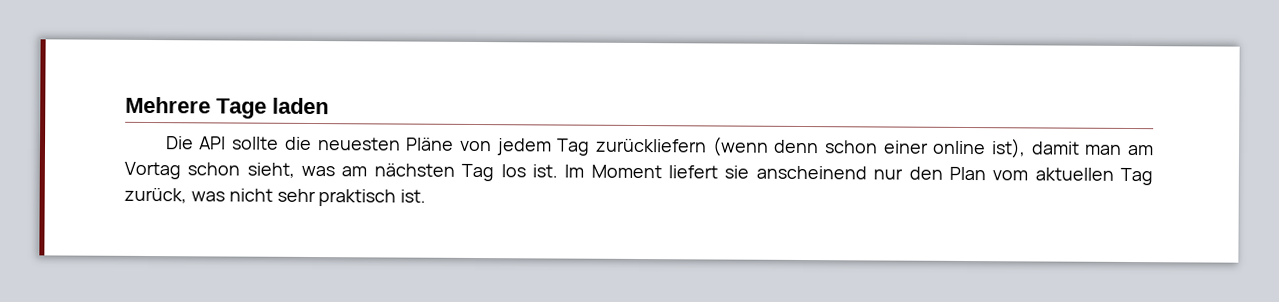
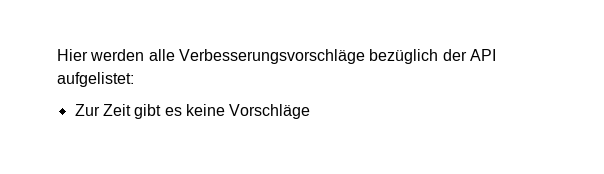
[125,96,329,119] [165,136,1154,159] [124,161,1153,186] [124,187,427,207] Mehrere Tage laden // Die API sollte die neuesten Pläne von jedem Tag zurückliefern (wenn denn schon einer online ist), damit man am Vortag schon sieht, was am nächsten Tag los ist. Im Moment liefert sie anscheinend nur den Plan vom aktuellen Tag zurück, was nicht sehr praktisch ist. -> [57,49,496,64] [57,72,134,87] [74,104,311,119] Hier werden alle Verbesserungsvorschläge bezüglich der API aufgelistet: // Zur Zeit gibt es keine Vorschläge

